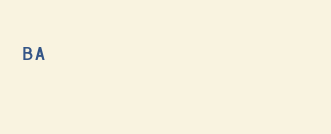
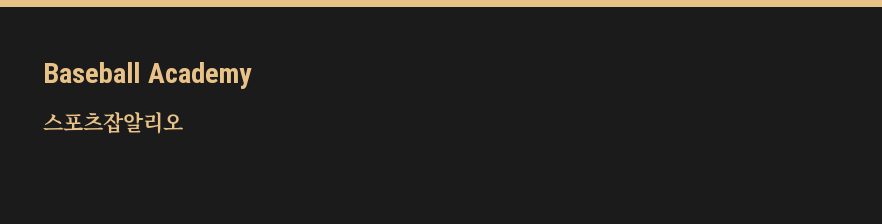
[22,47,46,60] BA -> [43,62,252,89] [43,112,183,134] Baseball Academy // 스포츠잡알리오

